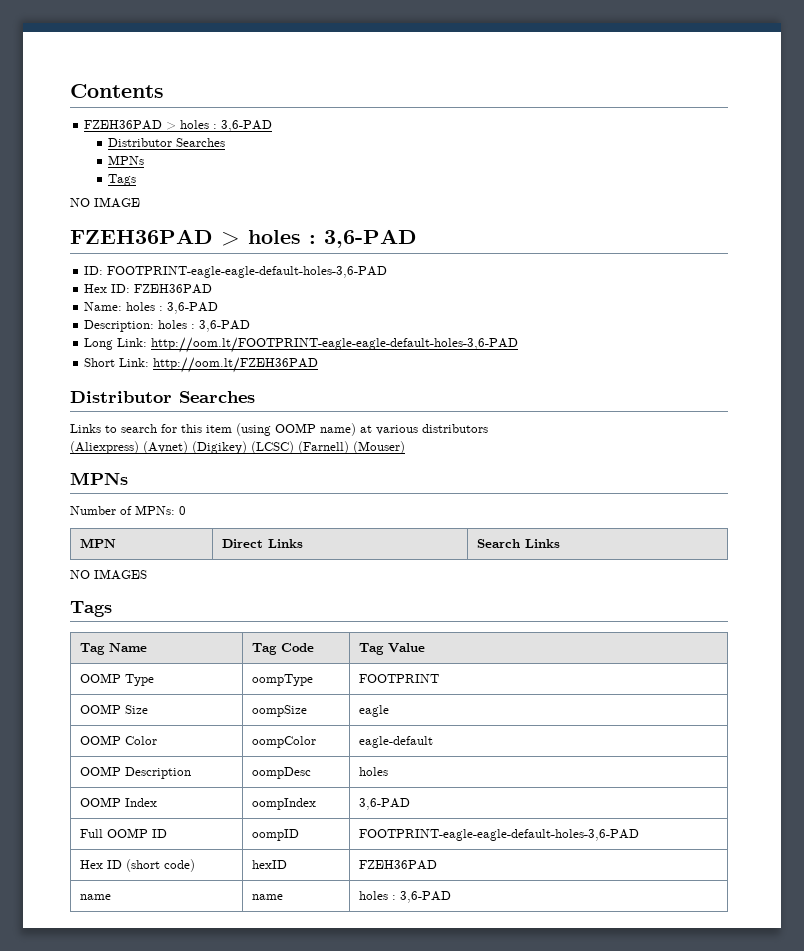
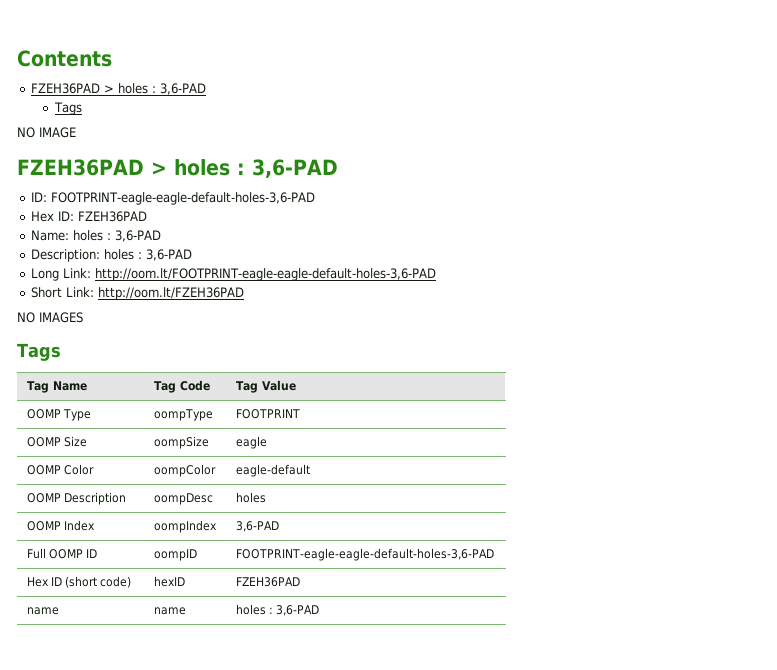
[108,138,226,147] [108,155,145,165] // Distributor Searches // MPNs -> (207, 89) none
[70,391,255,403] [70,423,488,436] [70,441,405,454] [70,472,128,485] [70,505,186,515] [79,538,116,548] [221,539,303,548] [476,539,560,548] // Distributor Searches // Links to search for this item (using OOMP name) at various distributors // (Aliexpress) (Avnet) (Digikey) (LCSC) (Farnell) (Mouser) // MPNs // Number of MPNs: 0 // MPN | Direct Links | Search Links -> (245, 293) none

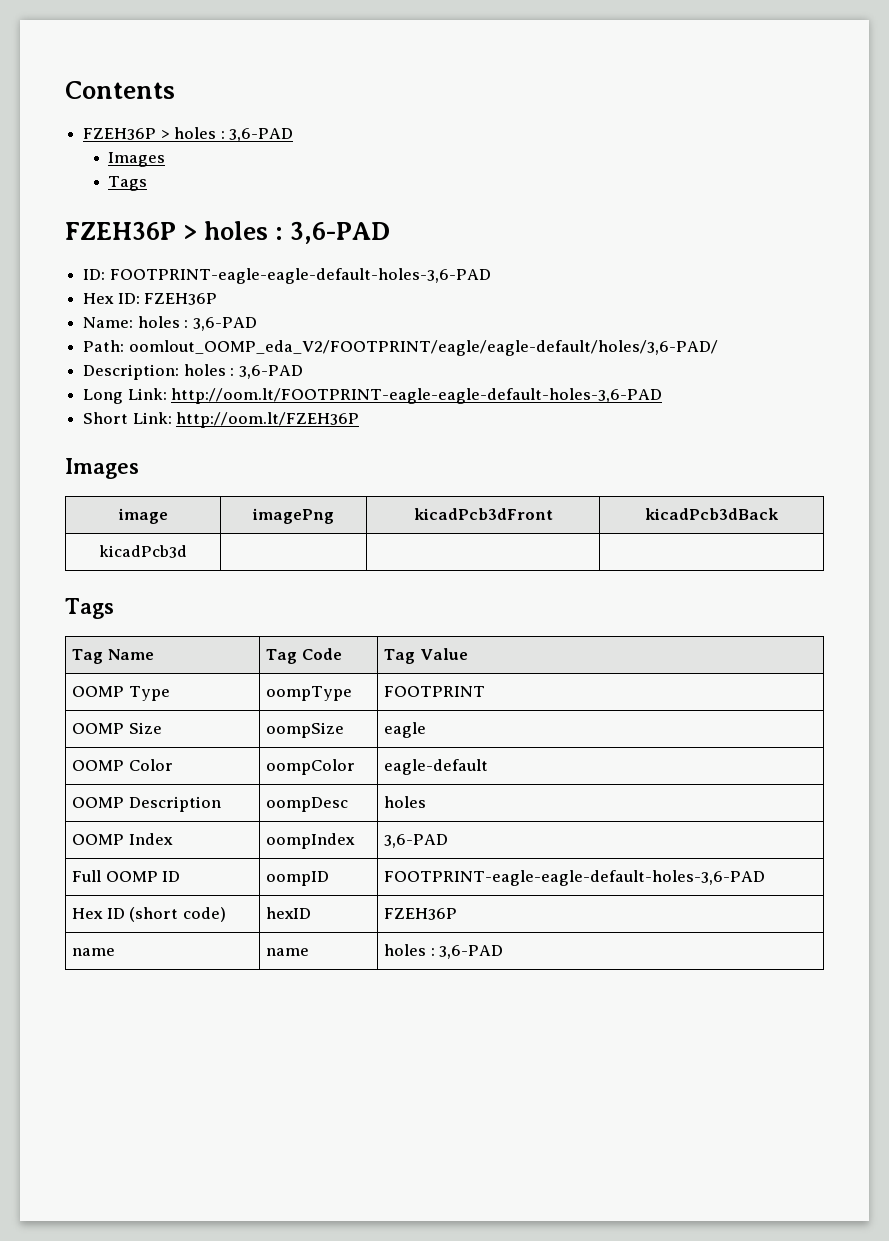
[31,83,207,95] [53,102,82,115] [17,127,76,138] [17,159,144,176] FZEH36PAD > holes : 3,6-PAD // Tags // NO IMAGE // FZEH36PAD -> [83,127,293,142] [108,152,166,167] [108,176,148,191] [65,221,176,240] FZEH36P > holes : 3,6-PAD // Images // Tags // FZEH36P
[78,211,148,222] FZEH36PAD -> [144,293,218,305] FZEH36P
(162, 236) none -> [83,340,718,356] // Path: oomlout_OOMP_eda_V2/FOOTPRINT/eagle/eagle-default/holes/3,6-PAD/
[98,287,245,300] [17,312,83,323] http://oom.lt/FZEH36PAD // NO IMAGES -> [176,412,360,428] [65,458,139,479] [117,508,168,524] [251,508,334,524] [413,508,553,520] [645,508,779,520] [99,545,187,558] http://oom.lt/FZEH36P // Images // image | imagePng | kicadPcb3dFront | kicadPcb3dBack // kicadPcb3d | | |
[235,577,300,587] FZEH36PAD -> [384,908,458,920] FZEH36P

